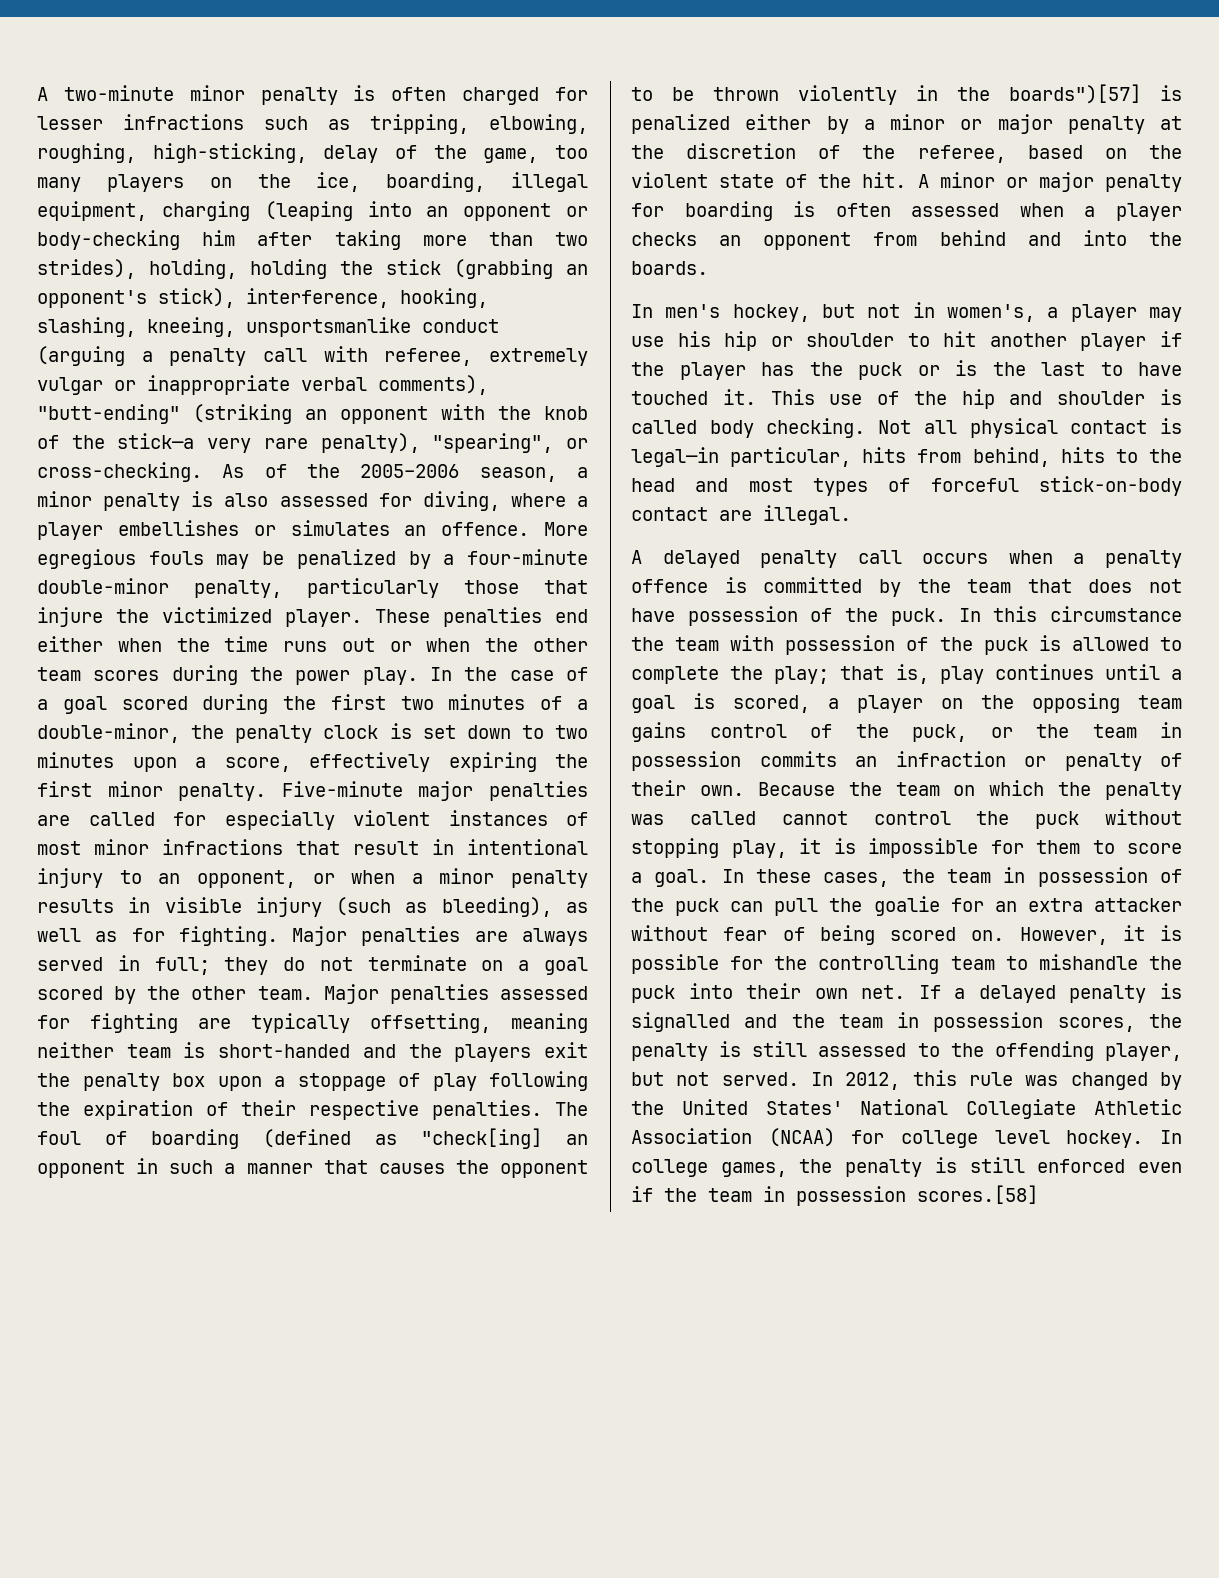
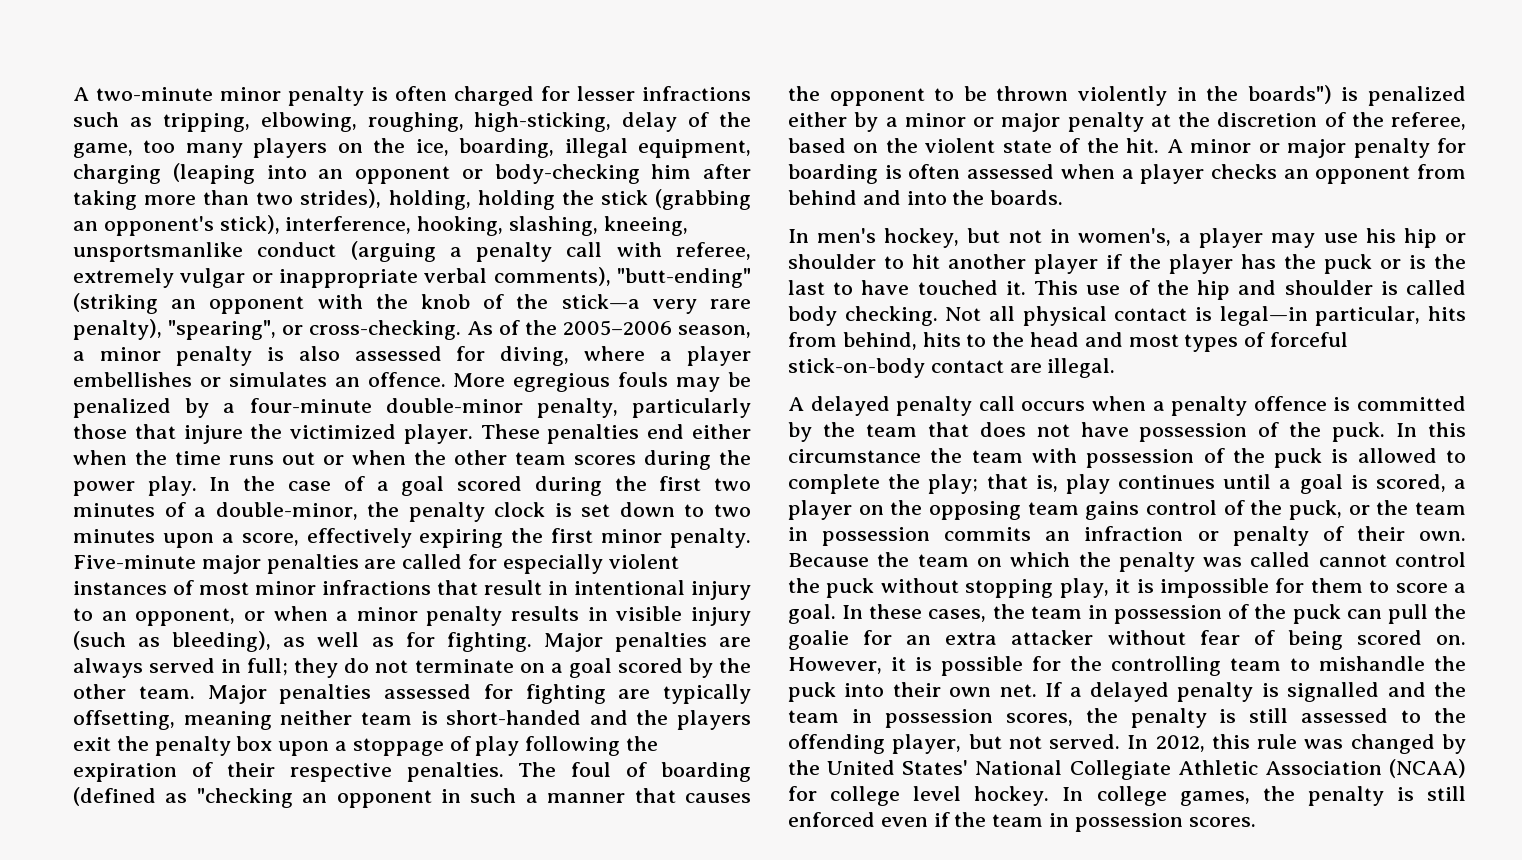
[421,1128,542,1149] "check[ing] -> [196,788,293,808] "checking
[1009,84,1141,104] boards")[57] -> [1247,85,1332,104] boards")
[917,1185,1038,1204] scores.[58] -> [1188,817,1256,827] scores.

